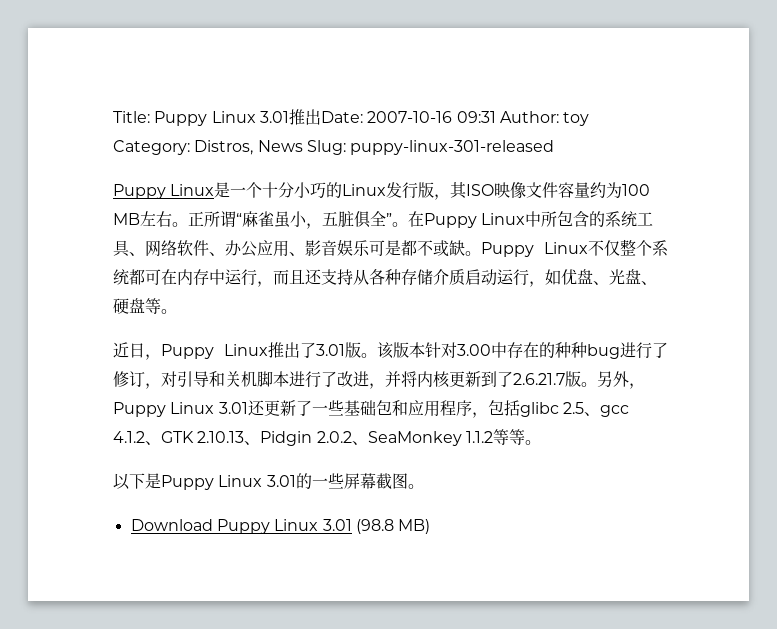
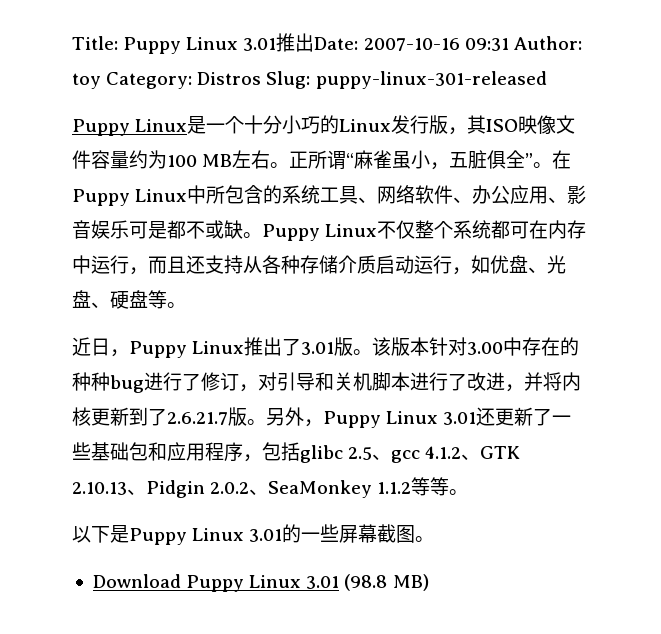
[194,140,303,155] Distros, News -> [197,72,262,85] Distros

